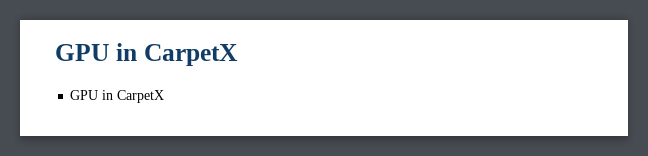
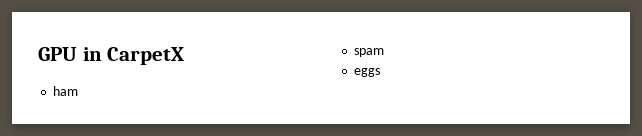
[70,90,165,103] GPU in CarpetX -> [53,86,79,96] [354,48,385,57] [354,68,381,77] ham // spam // eggs

